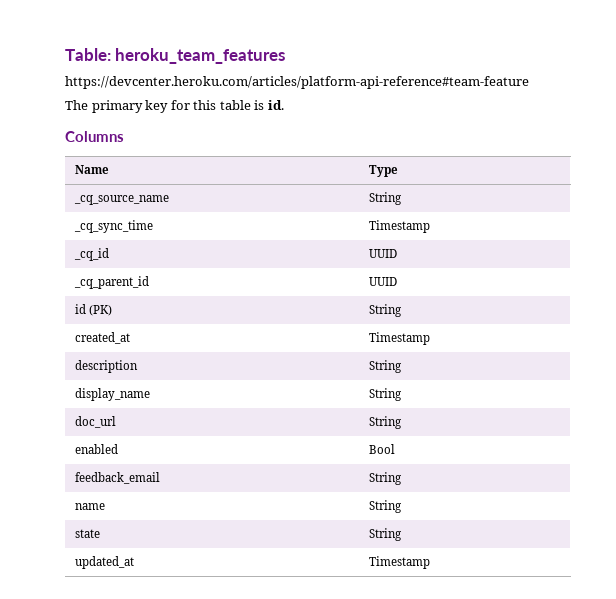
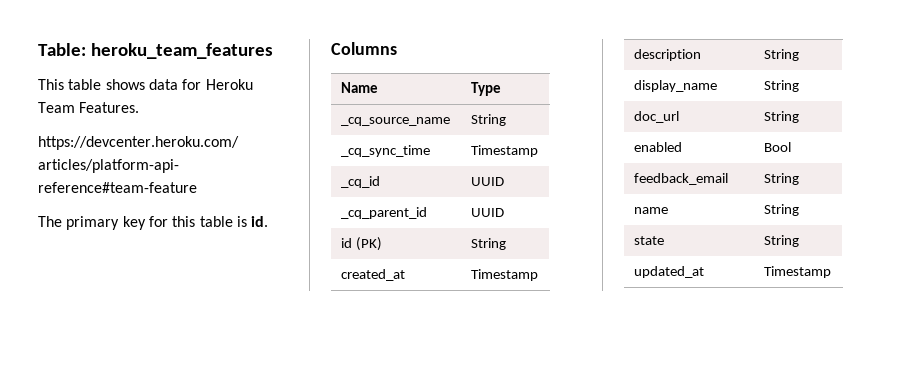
(286, 56) none -> [38,79,253,90] [38,102,140,113] // This table shows data for Heroku Team Features.

